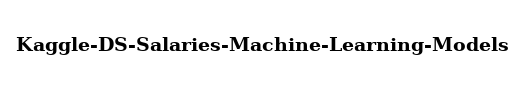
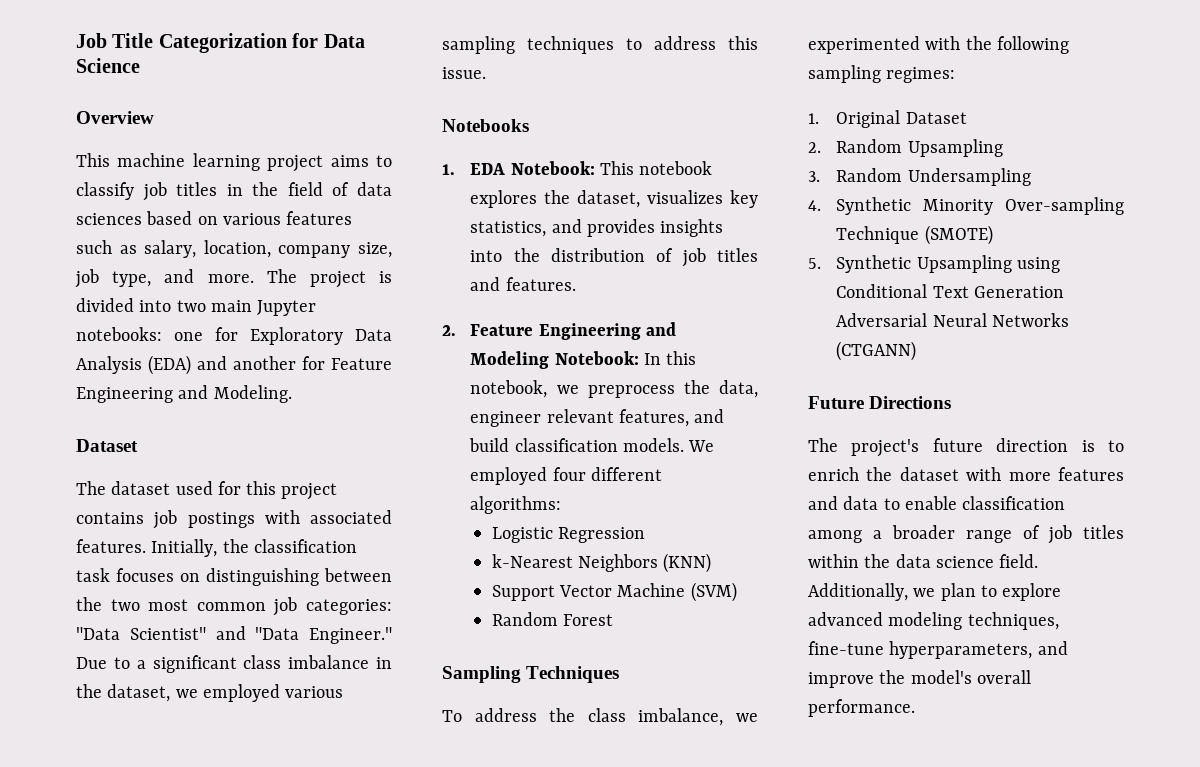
[16,37,509,55] Kaggle-DS-Salaries-Machine-Learning-Models -> [76,33,365,53] [76,58,140,73] [76,111,154,124] [76,153,392,172] [76,182,392,201] [76,211,353,225] [76,240,392,258] [75,269,392,288] [76,298,317,316] [76,327,392,345] [76,355,392,375] [76,385,292,403] [76,439,138,452] [76,481,338,500] [76,510,392,529] [76,539,357,557] [76,568,392,586] [76,597,392,616] [76,626,392,644] [76,655,392,673] [76,684,344,702] [442,36,758,54] [442,67,486,79] [442,119,529,132] [442,161,713,175] [470,190,758,208] [470,219,724,237] [470,248,758,267] [470,277,576,291] [442,322,676,340] [470,351,697,369] [470,380,758,398] [470,409,725,427] [469,438,715,452] [470,467,662,485] [470,496,562,514] [491,527,646,543] [491,553,712,573] [491,582,737,602] [491,612,614,626] [442,666,620,683] [442,708,758,726] [808,36,1069,54] [808,65,956,83] [808,110,967,128] [808,139,1003,157] [808,168,1031,186] [808,197,1124,215] [836,225,993,245] [808,255,1060,273] [836,284,1064,298] [836,313,1069,327] [836,341,917,361] [808,396,952,409] [808,438,1124,457] [808,467,1124,481] [808,496,1066,510] [808,525,1124,544] [808,554,1039,568] [808,583,1062,601] [808,612,1059,630] [808,641,1068,659] [808,670,1031,688] [808,699,915,717] Job Title Categorization for Data Science // Overview // This machine learning project aims to classify job titles in the field of data sciences based on various features such as salary, location, company size, job type, and more. The project is divided into two main Jupyter notebooks: one for Exploratory Data Analysis (EDA) and another for Feature Engineering and Modeling. // Dataset // The dataset used for this project contains job postings with associated features. Initially, the classification task focuses on distinguishing between the two most common job categories: "Data Scientist" and "Data Engineer." Due to a significant class imbalance in the dataset, we employed various sampling techniques to address this issue. // Notebooks // 1. EDA Notebook: This notebook explores the dataset, visualizes key statistics, and provides insights into the distribution of job titles and features. // 2. Feature Engineering and Modeling Notebook: In this notebook, we preprocess the data, engineer relevant features, and build classification models. We employed four different algorithms: // Logistic Regression // k-Nearest Neighbors (KNN) // Support Vector Machine (SVM) // Random Forest // Sampling Techniques // To address the class imbalance, we experimented with the following sampling regimes: // 1. Original Dataset // 2. Random Upsampling // 3. Random Undersampling // 4. Synthetic Minority Over-sampling Technique (SMOTE) // 5. Synthetic Upsampling using Conditional Text Generation Adversarial Neural Networks (CTGANN) // Future Directions // The project's future direction is to enrich the dataset with more features and data to enable classification among a broader range of job titles within the data science field. Additionally, we plan to explore advanced modeling techniques, fine-tune hyperparameters, and improve the model's overall performance.

